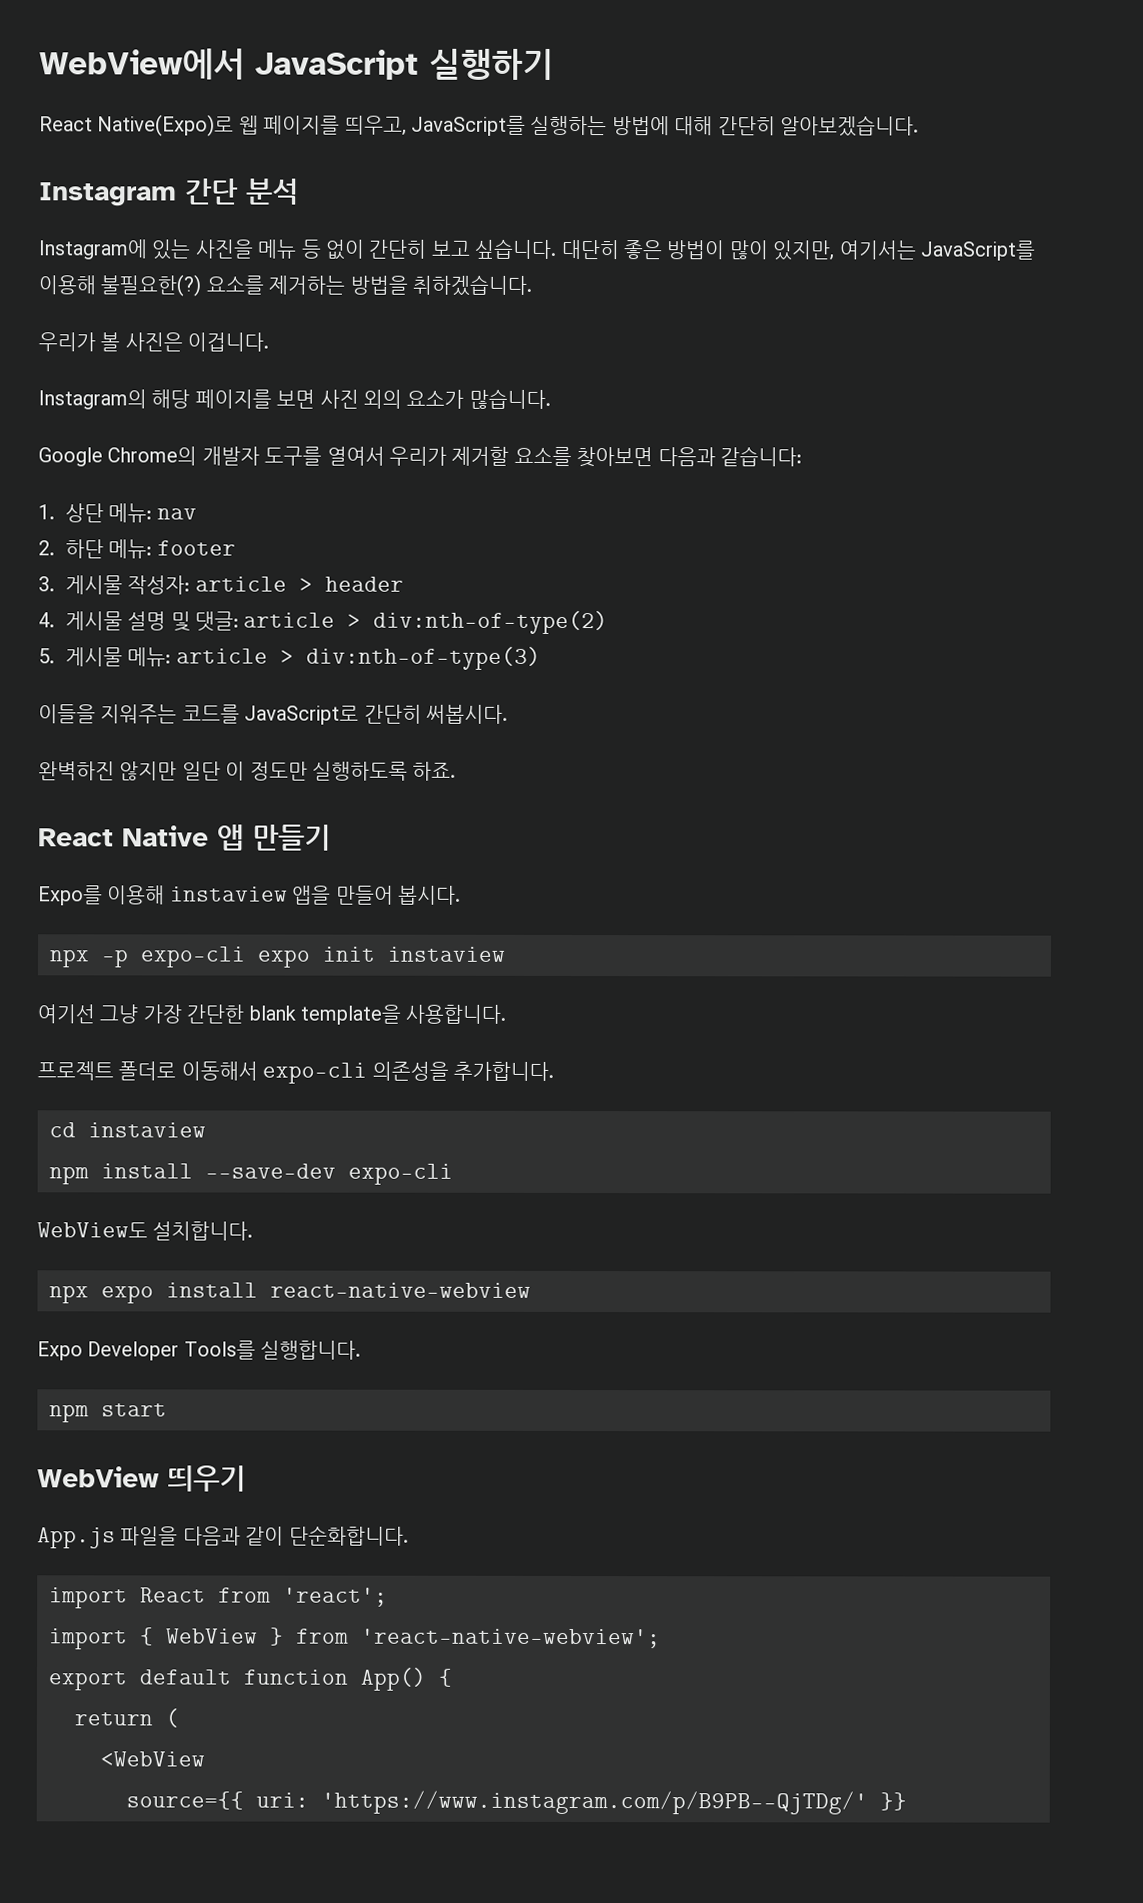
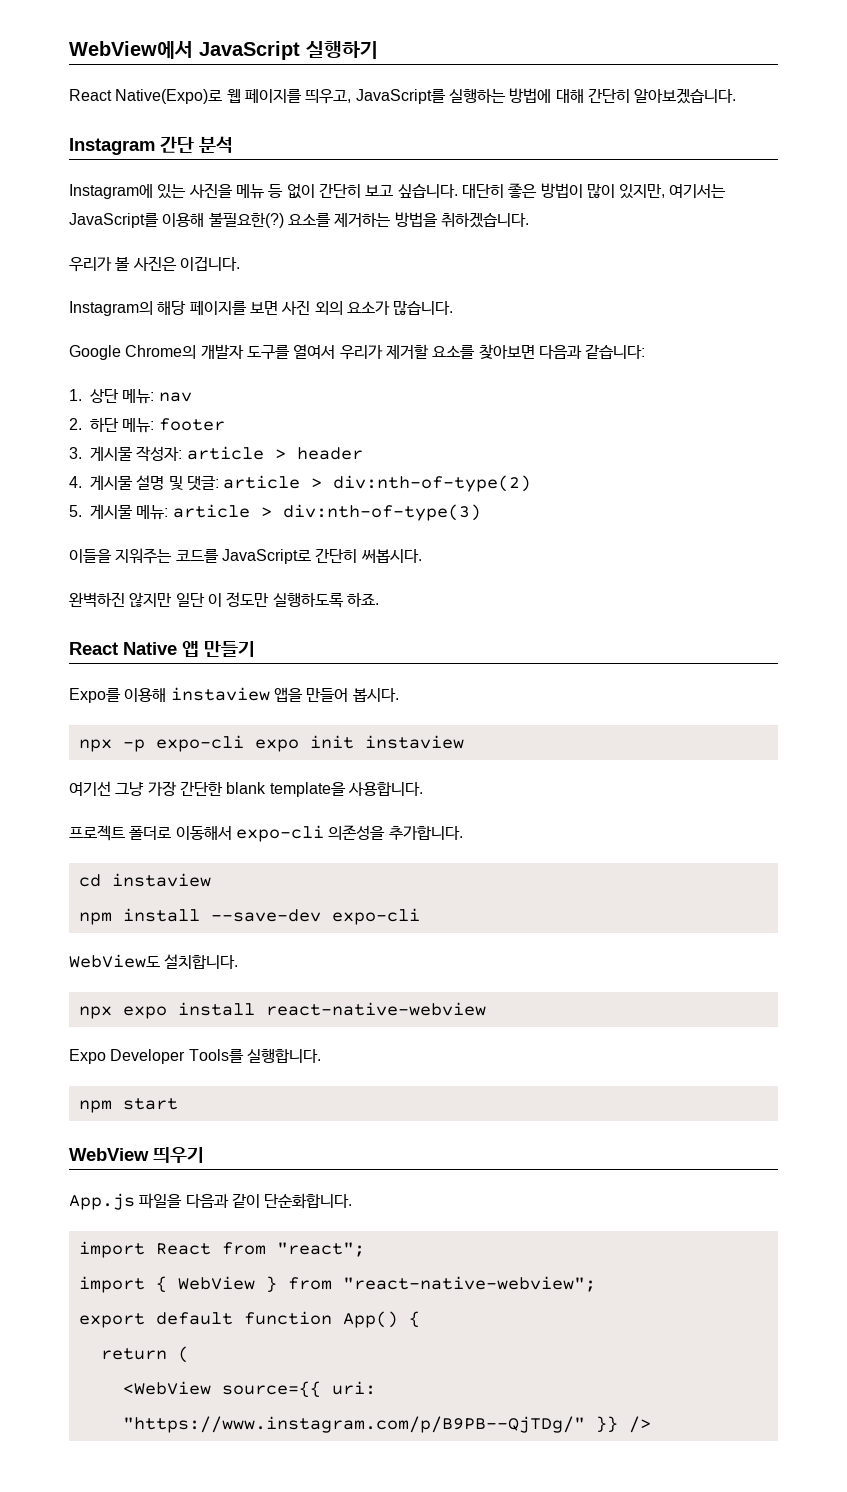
[283,1587,388,1607] 'react'; -> [276,1242,365,1257] "react";
[361,1628,661,1649] 'react-native-webview'; -> [342,1276,596,1292] "react-native-webview";
(205, 1759) // -> (211, 1388) none
[321,1790,907,1815] 'https://www.instagram.com/p/B9PB--QjTDg/' }} -> [122,1416,651,1433] "https://www.instagram.com/p/B9PB--QjTDg/" }} />

